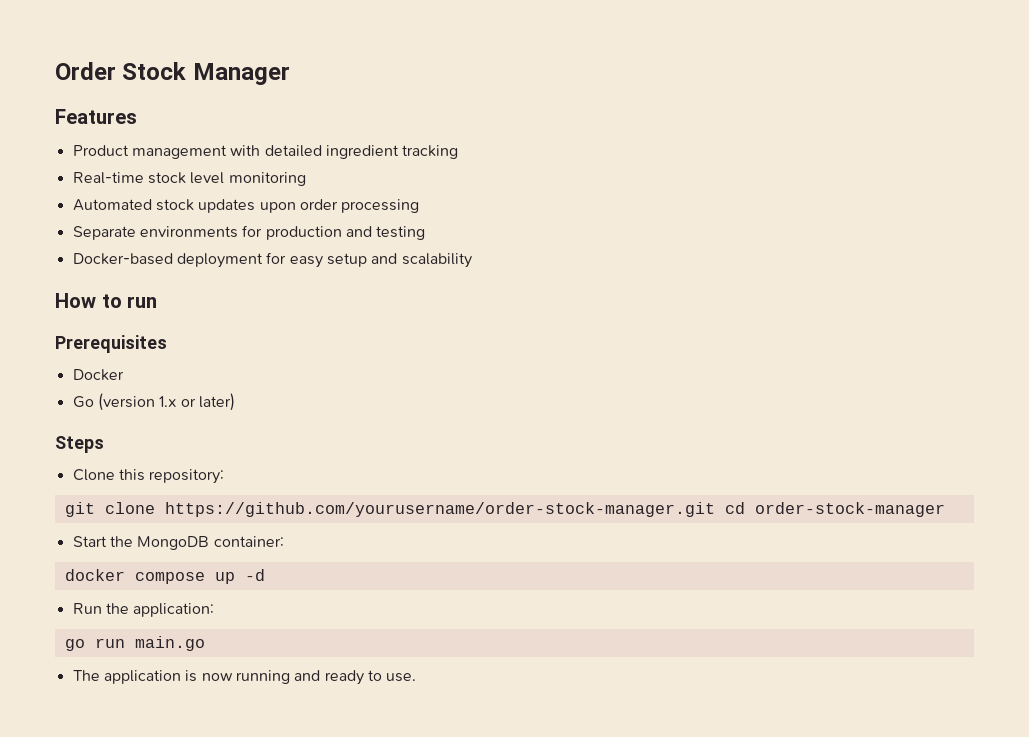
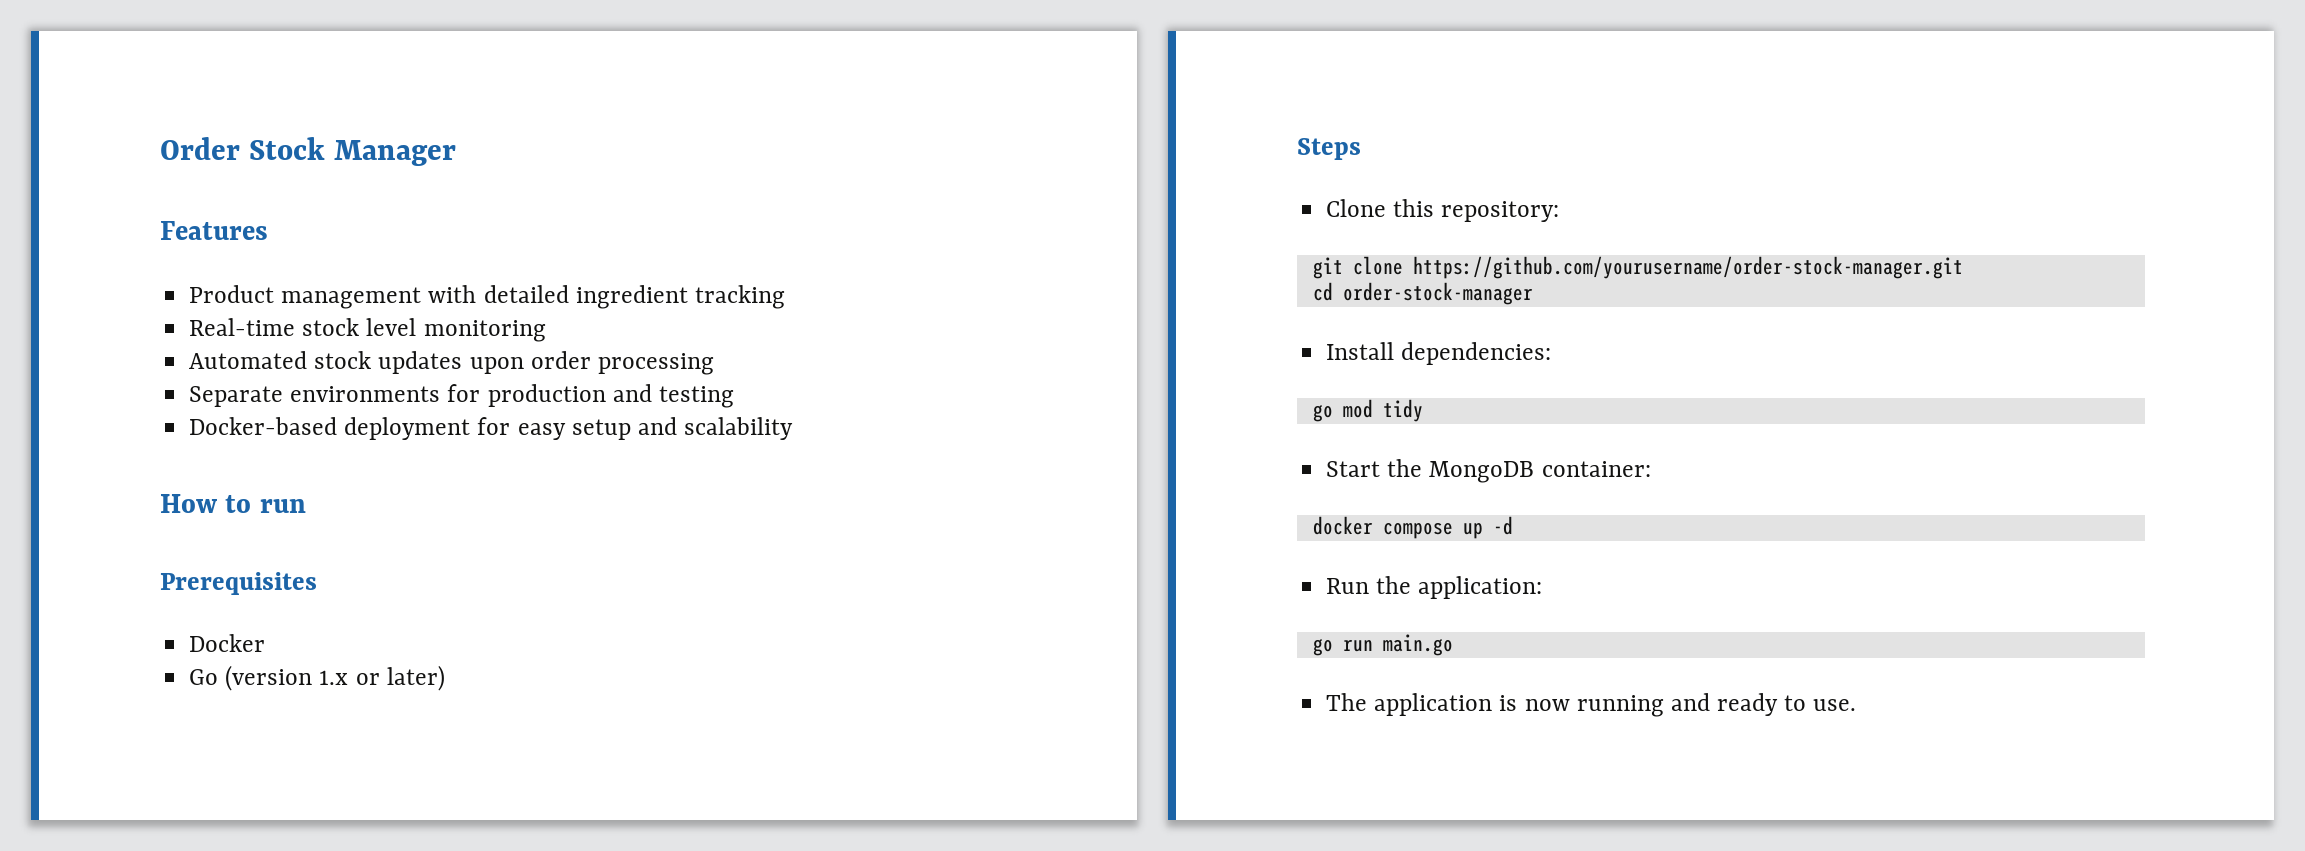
(715, 509) none -> (1963, 267) //
(945, 509) none -> [1326,342,1552,365] [1312,399,1423,422] // Install dependencies: // go mod tidy

